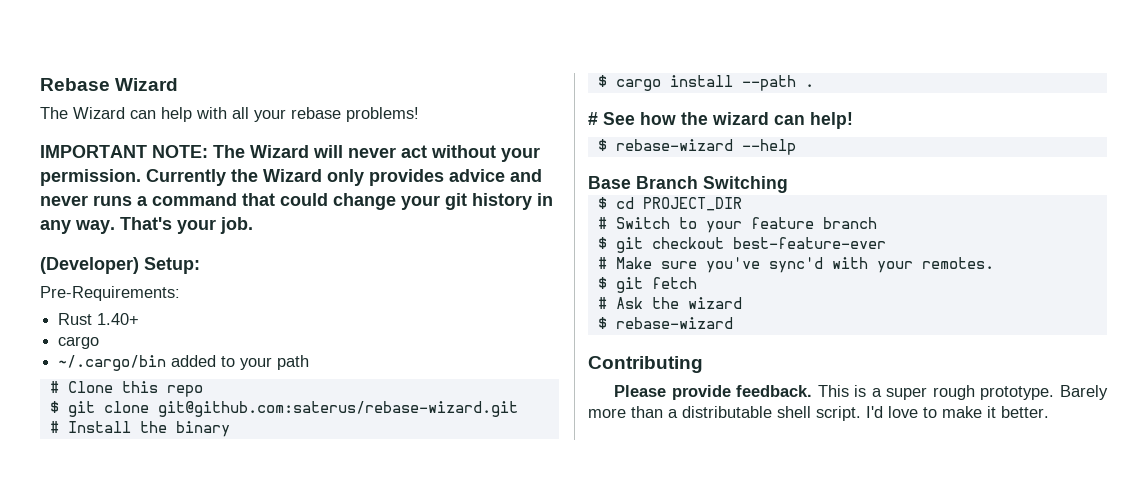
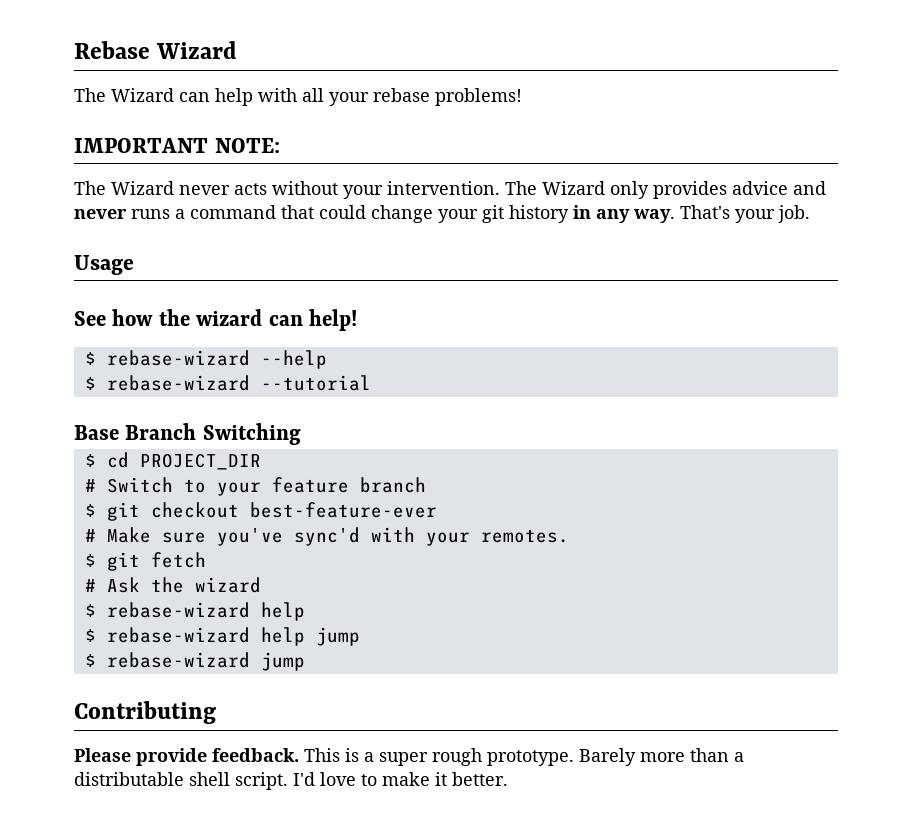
[213,145,540,162] [40,169,258,186] The Wizard will never act without your permission. Currently the -> [74,181,537,199] // The Wizard never acts without your intervention. The
[40,257,200,274] [40,286,180,301] [58,313,140,325] [58,336,100,349] [58,355,310,371] [49,381,203,397] [49,401,518,417] [49,421,230,437] [597,75,814,91] [588,112,598,125] (Developer) Setup: // Pre-Requirements: // Rust 1.40+ // cargo // ~/.cargo/bin added to your path // # Clone this repo // $ git clone git@github.com:saterus/rebase-wizard.git // # Install the binary // $ cargo install --path . // # -> [74,255,134,275] Usage //
(796, 147) none -> [84,375,371,391] // $ rebase-wizard --tutorial
(733, 323) none -> [260,602,305,621] [84,627,360,646] [84,652,305,671] help // $ rebase-wizard help jump // $ rebase-wizard jump

